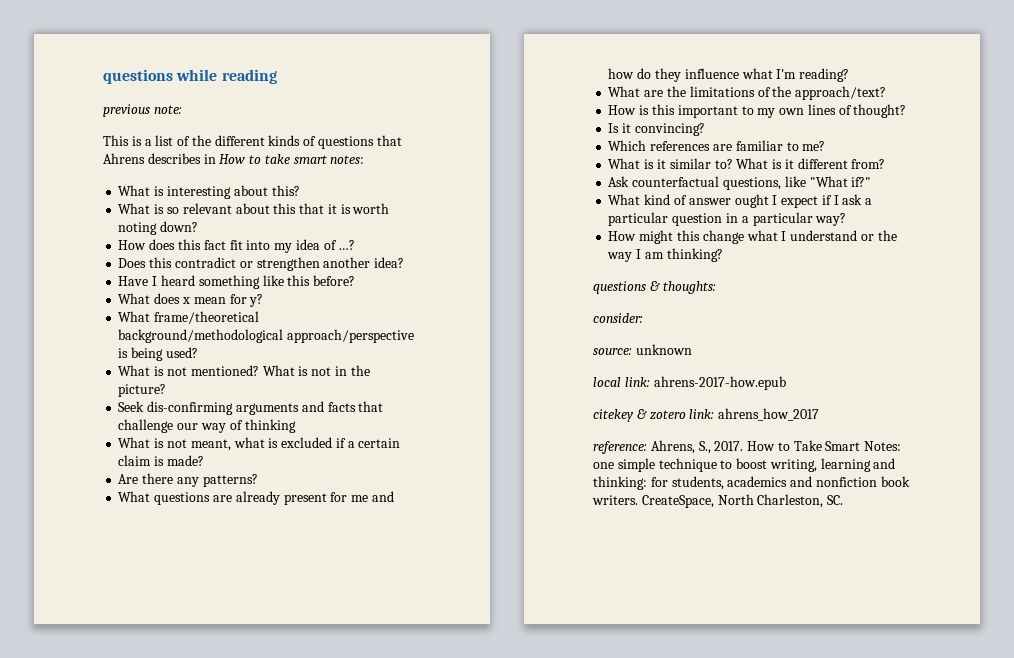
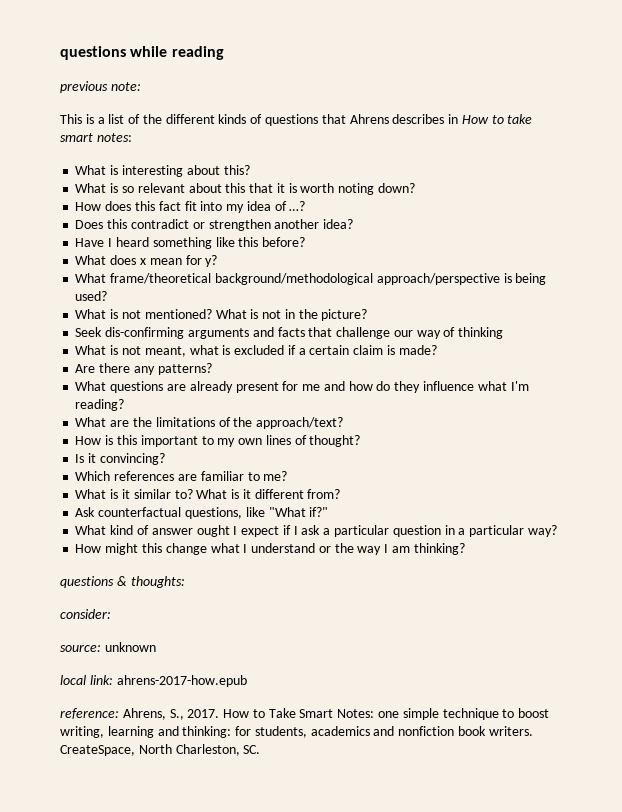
[593,408,820,422] // citekey & zotero link: ahrens_how_2017 -> (247, 681) none

